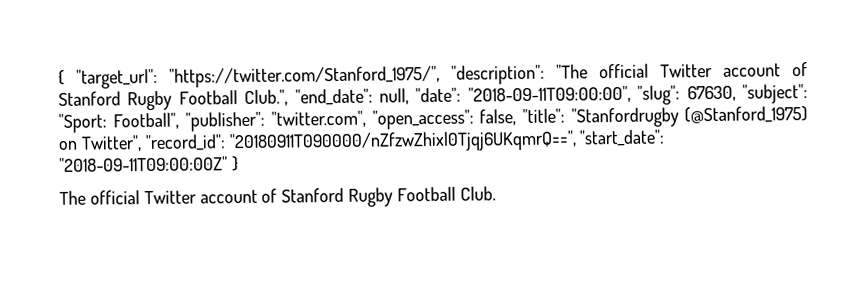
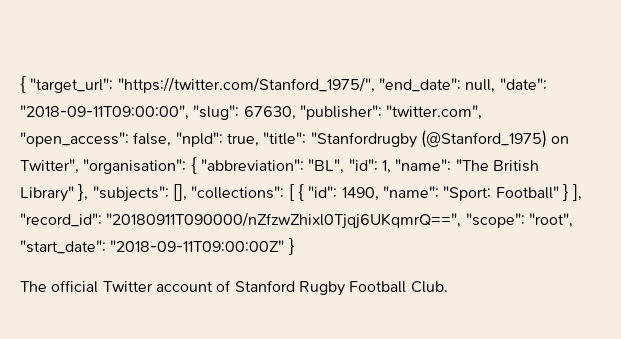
[450,62,808,85] [58,89,289,111] "description": "The official Twitter account of Stanford Rugby Football Club.", -> (375, 85) none
[742,84,808,104] [58,112,180,133] "subject": "Sport: Football", -> (296, 113) none
(517, 117) none -> [175,132,259,147] "npld": true,
[144,130,577,154] "record_id": "20180911T090000/nZfzwZhixl0Tjqj6UKqmrQ==", -> [83,157,539,174] [20,184,583,202] [20,212,573,229] "organisation": { "abbreviation": "BL", "id": 1, "name": "The British Library" }, "subjects": [], "collections": [ { "id": 1490, "name": "Sport: Football" } ], "record_id": "20180911T090000/nZfzwZhixl0Tjqj6UKqmrQ==", "scope": "root",

